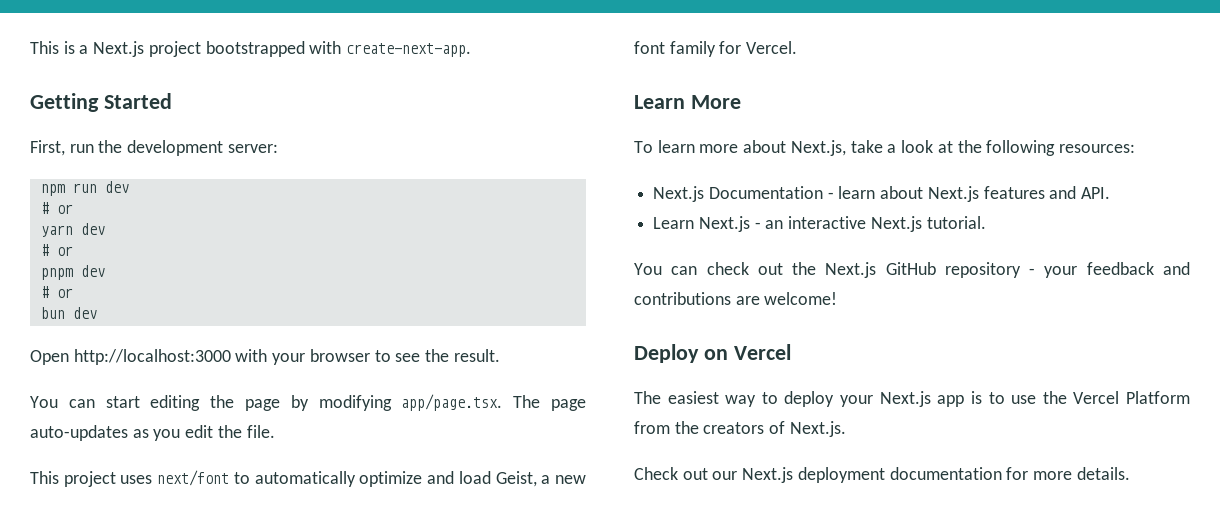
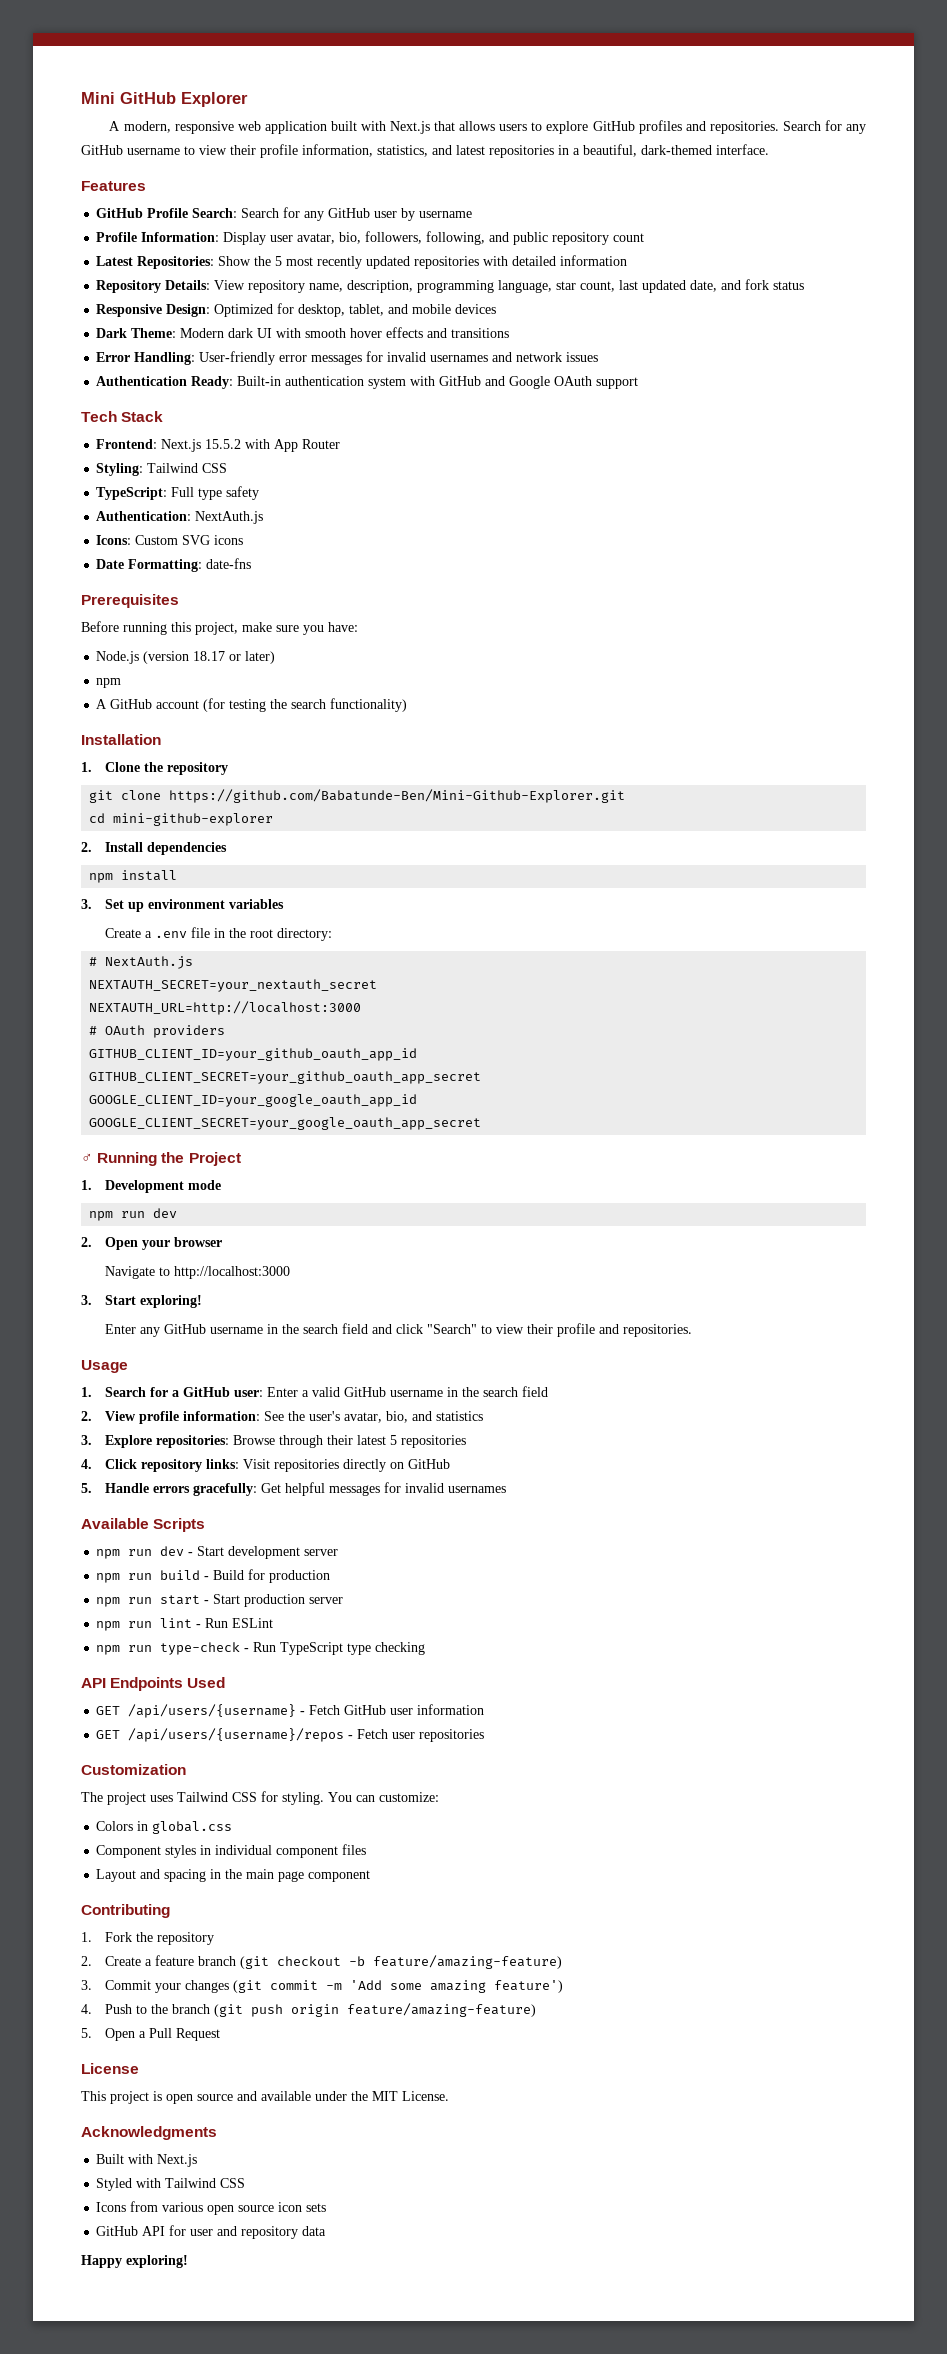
[30,41,472,57] [30,93,172,112] [30,140,278,156] [40,181,129,196] [40,202,73,214] [40,223,105,237] [40,244,73,256] [40,265,105,280] [40,286,73,298] [40,307,97,319] [30,349,500,365] [30,394,586,411] [30,425,275,441] [30,470,587,487] [634,41,798,57] [634,95,741,109] [634,140,1135,156] [653,186,1111,202] [653,216,986,232] [634,262,1190,278] [634,292,838,305] [634,344,791,363] [634,391,1191,407] [634,421,846,437] [634,467,1130,483] This is a Next.js project bootstrapped with create-next-app. // Getting Started // First, run the development server: // npm run dev // # or // yarn dev // # or // pnpm dev // # or // bun dev // Open http://localhost:3000 with your browser to see the result. // You can start editing the page by modifying app/page.tsx. The page auto-updates as you edit the file. // This project uses next/font to automatically optimize and load Geist, a new font family for Vercel. // Learn More // To learn more about Next.js, take a look at the following resources: // Next.js Documentation - learn about Next.js features and API. // Learn Next.js - an interactive Next.js tutorial. // You can check out the Next.js GitHub repository - your feedback and contributions are welcome! // Deploy on Vercel // The easiest way to deploy your Next.js app is to use the Vercel Platform from the creators of Next.js. // Check out our Next.js deployment documentation for more details. -> [81,92,248,107] [109,120,867,134] [81,144,769,158] [81,181,146,191] [96,207,473,221] [96,231,645,245] [96,255,628,269] [96,279,805,293] [96,303,497,317] [96,327,510,338] [96,351,599,365] [96,376,639,389] [81,411,164,422] [96,439,341,452] [96,463,228,476] [96,486,260,500] [96,511,264,524] [96,535,244,545] [96,558,252,572] [81,594,179,608] [81,621,358,635] [96,651,276,664] [96,678,122,688] [96,698,408,712] [81,734,161,745] [81,762,228,775] [89,789,626,803] [89,813,274,826] [81,842,227,855] [89,870,178,883] [81,899,284,912] [104,927,332,941] [89,956,194,969] [89,979,378,992] [89,1001,362,1015] [89,1025,226,1038] [89,1048,418,1061] [89,1071,482,1084] [89,1094,418,1107] [89,1117,482,1130] [81,1152,241,1166] [81,1180,221,1193] [89,1208,178,1221] [81,1237,222,1250] [104,1266,290,1279] [81,1295,202,1308] [104,1323,692,1337] [81,1360,128,1373] [81,1386,548,1397] [81,1411,483,1424] [81,1435,466,1448] [81,1459,450,1472] [81,1482,506,1496] [81,1518,206,1532] [96,1546,339,1559] [96,1569,331,1583] [96,1594,344,1607] [96,1618,274,1631] [96,1642,426,1655] [81,1677,226,1691] [96,1704,485,1718] [96,1728,485,1742] [81,1764,186,1775] [81,1791,439,1805] [96,1821,233,1834] [96,1844,367,1858] [96,1869,371,1882] [81,1904,170,1918] [81,1932,214,1945] [81,1955,562,1969] [81,1980,563,1993] [81,2003,536,2017] [81,2028,220,2041] [81,2063,139,2074] [81,2091,449,2104] [81,2126,217,2140] [96,2154,198,2167] [96,2178,246,2191] [96,2201,327,2215] [96,2225,327,2239] [81,2255,188,2268] Mini GitHub Explorer // A modern, responsive web application built with Next.js that allows users to explore GitHub profiles and repositories. Search for any GitHub username to view their profile information, statistics, and latest repositories in a beautiful, dark-themed interface. // Features // GitHub Profile Search: Search for any GitHub user by username // Profile Information: Display user avatar, bio, followers, following, and public repository count // Latest Repositories: Show the 5 most recently updated repositories with detailed information // Repository Details: View repository name, description, programming language, star count, last updated date, and fork status // Responsive Design: Optimized for desktop, tablet, and mobile devices // Dark Theme: Modern dark UI with smooth hover effects and transitions // Error Handling: User-friendly error messages for invalid usernames and network issues // Authentication Ready: Built-in authentication system with GitHub and Google OAuth support // Tech Stack // Frontend: Next.js 15.5.2 with App Router // Styling: Tailwind CSS // TypeScript: Full type safety // Authentication: NextAuth.js // Icons: Custom SVG icons // Date Formatting: date-fns // Prerequisites // Before running this project, make sure you have: // Node.js (version 18.17 or later) // npm // A GitHub account (for testing the search functionality) // Installation // 1. Clone the repository // git clone https://github.com/Babatunde-Ben/Mini-Github-Explorer.git // cd mini-github-explorer // 2. Install dependencies // npm install // 3. Set up environment variables // Create a .env file in the root directory: // # NextAuth.js // NEXTAUTH_SECRET=your_nextauth_secret // NEXTAUTH_URL=http://localhost:3000 // # OAuth providers // GITHUB_CLIENT_ID=your_github_oauth_app_id // GITHUB_CLIENT_SECRET=your_github_oauth_app_secret // GOOGLE_CLIENT_ID=your_google_oauth_app_id // GOOGLE_CLIENT_SECRET=your_google_oauth_app_secret // ♂ Running the Project // 1. Development mode // npm run dev // 2. Open your browser // Navigate to http://localhost:3000 // 3. Start exploring! // Enter any GitHub username in the search field and click "Search" to view their profile and repositories. // Usage // 1. Search for a GitHub user: Enter a valid GitHub username in the search field // 2. View profile information: See the user's avatar, bio, and statistics // 3. Explore repositories: Browse through their latest 5 repositories // 4. Click repository links: Visit repositories directly on GitHub // 5. Handle errors gracefully: Get helpful messages for invalid usernames // Available Scripts // npm run dev - Start development server // npm run build - Build for production // npm run start - Start production server // npm run lint - Run ESLint // npm run type-check - Run TypeScript type checking // API Endpoints Used // GET /api/users/{username} - Fetch GitHub user information // GET /api/users/{username}/repos - Fetch user repositories // Customization // The project uses Tailwind CSS for styling. You can customize: // Colors in global.css // Component styles in individual component files // Layout and spacing in the main page component // Contributing // 1. Fork the repository // 2. Create a feature branch (git checkout -b feature/amazing-feature) // 3. Commit your changes (git commit -m 'Add some amazing feature') // 4. Push to the branch (git push origin feature/amazing-feature) // 5. Open a Pull Request // License // This project is open source and available under the MIT License. // Acknowledgments // Built with Next.js // Styled with Tailwind CSS // Icons from various open source icon sets // GitHub API for user and repository data // Happy exploring!

